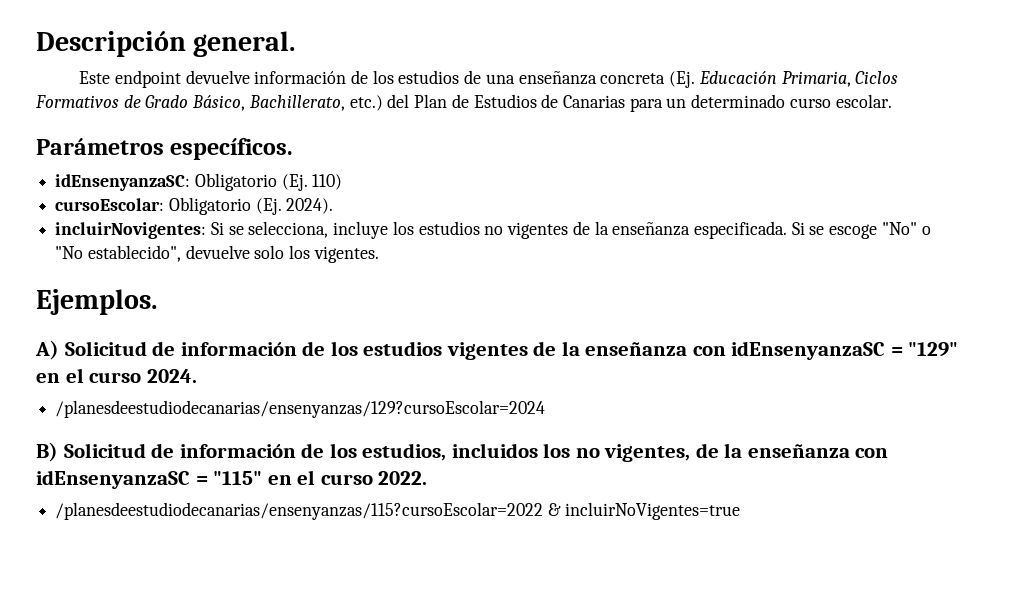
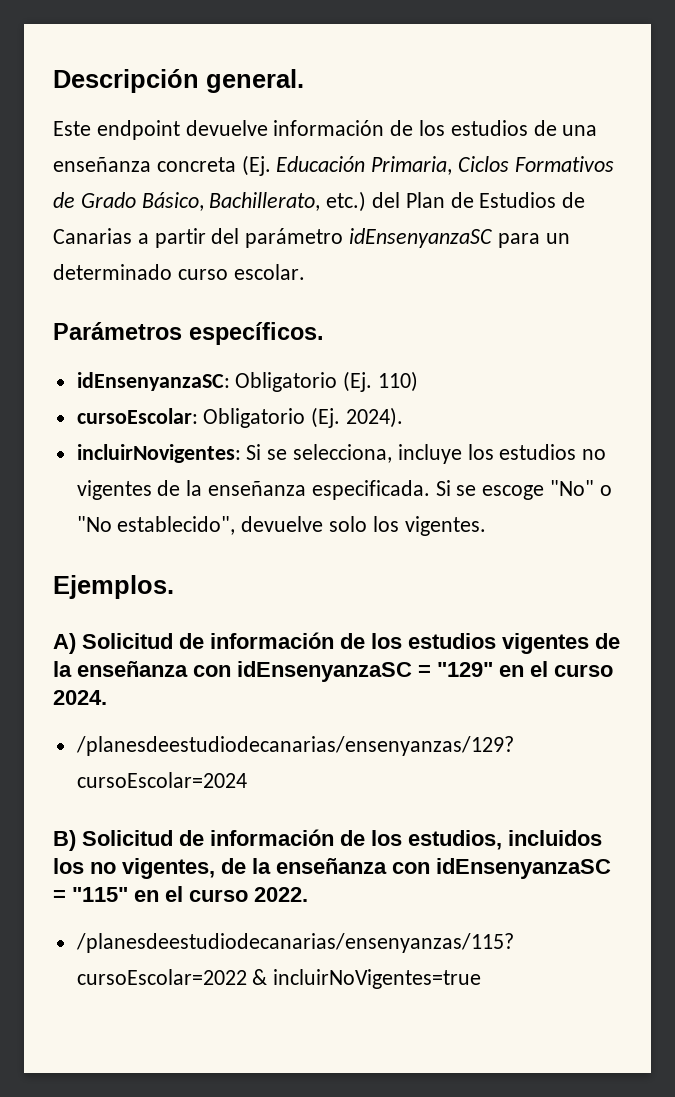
(625, 101) none -> [137,228,493,248] a partir del parámetro idEnsenyanzaSC

